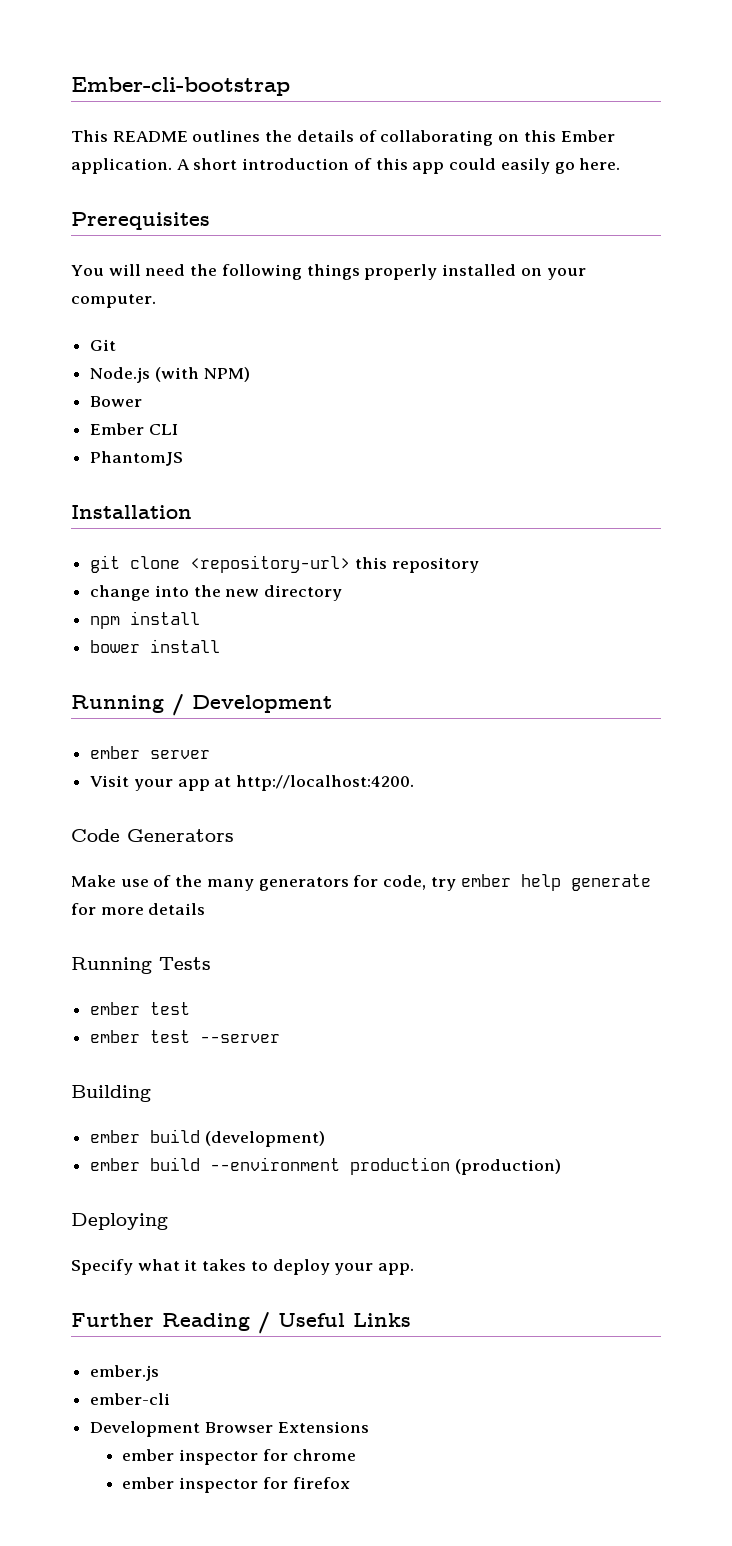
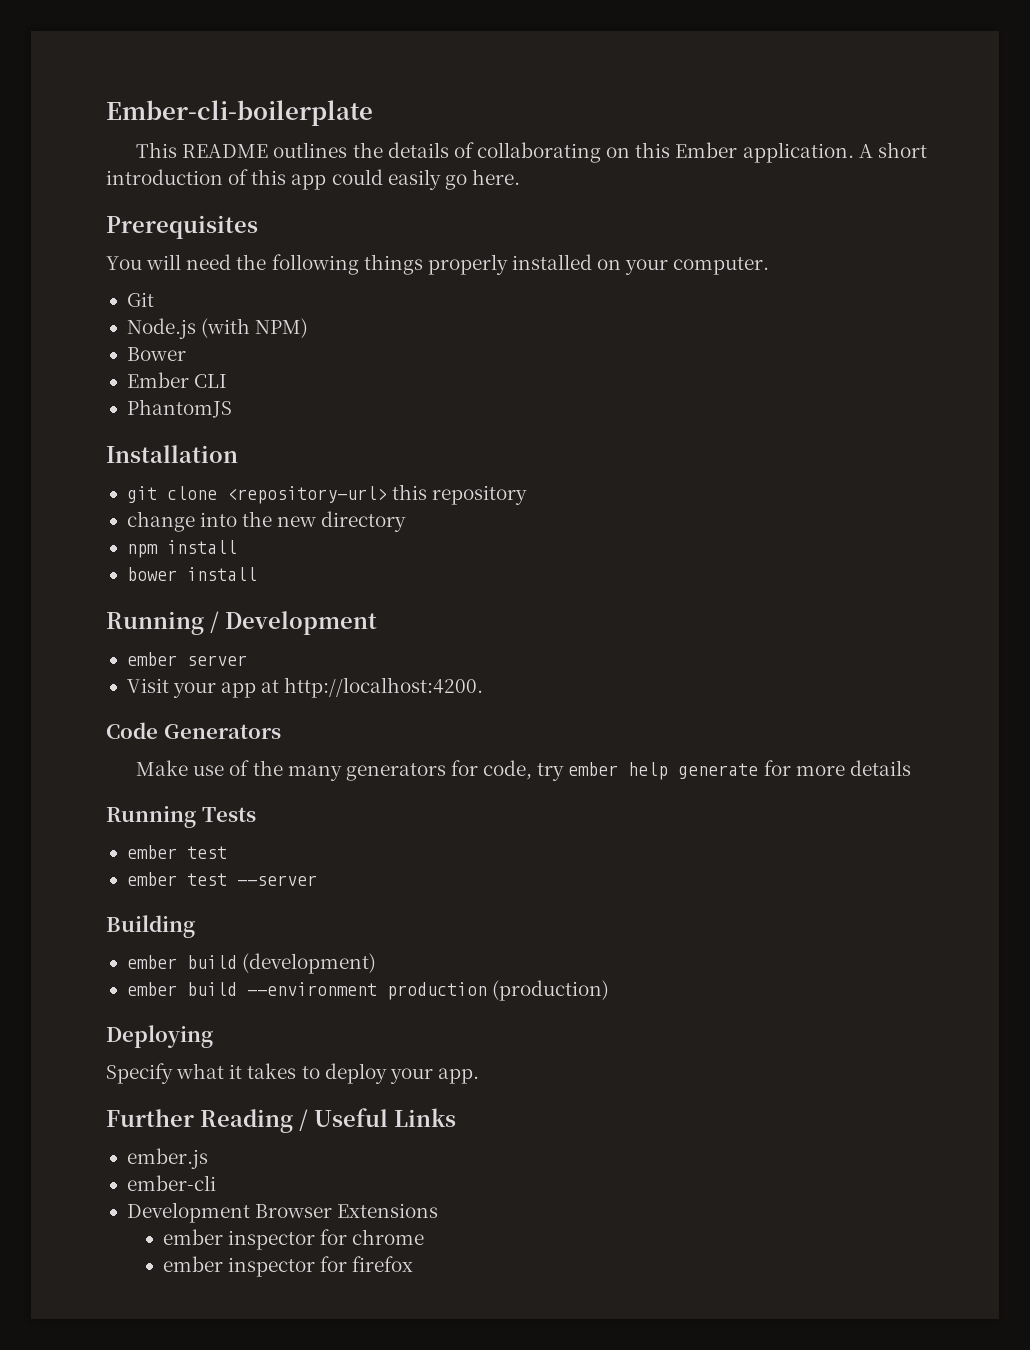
[71,77,290,96] Ember-cli-bootstrap -> [106,100,373,126] Ember-cli-boilerplate

